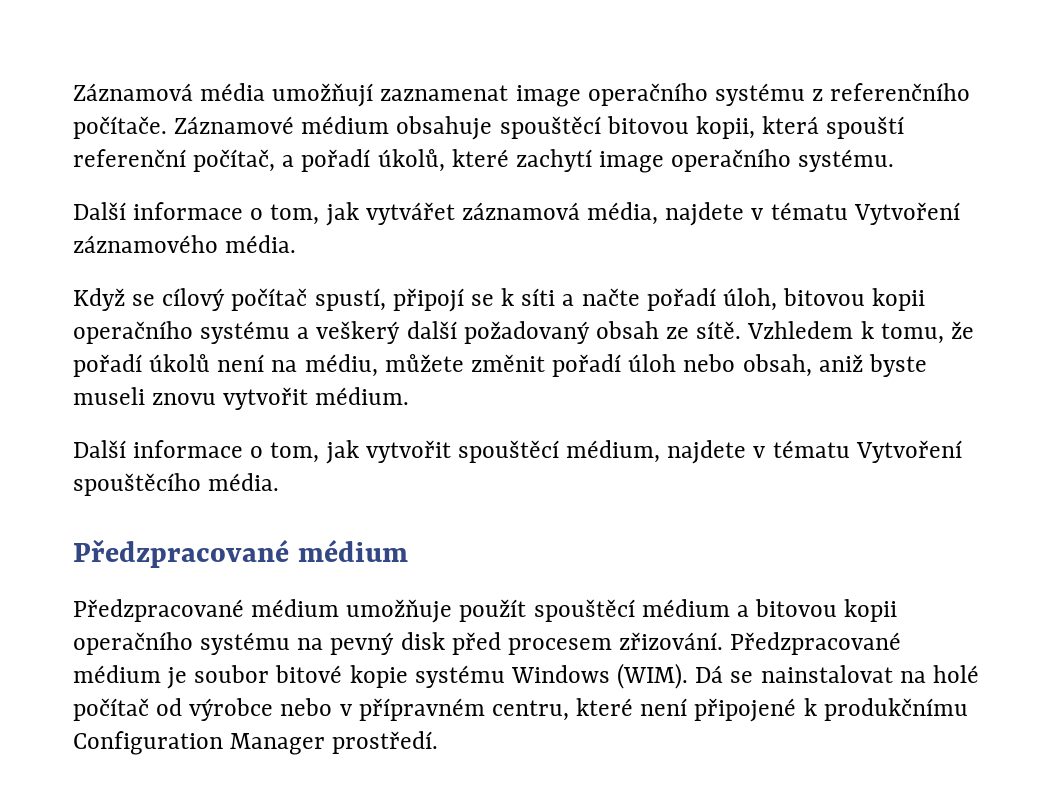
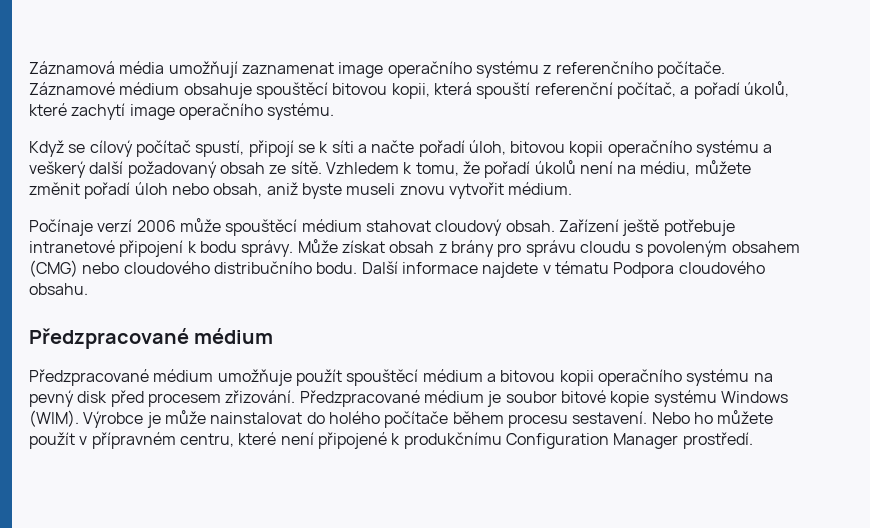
[73,202,960,226] [73,235,297,253] // Další informace o tom, jak vytvářet záznamová média, najdete v tématu Vytvoření záznamového média. -> (335, 111) none
[73,440,962,464] [73,473,280,496] Další informace o tom, jak vytvořit spouštěcí médium, najdete v tématu Vytvoření spouštěcího média. -> [29,218,735,236] [29,239,800,257] [29,260,765,278] [29,283,88,295] Počínaje verzí 2006 může spouštěcí médium stahovat cloudový obsah. Zařízení ještě potřebuje intranetové připojení k bodu správy. Může získat obsah z brány pro správu cloudu s povoleným obsahem (CMG) nebo cloudového distribučního bodu. Další informace najdete v tématu Podpora cloudového obsahu.
[695,665,979,683] [73,698,333,721] Dá se nainstalovat na holé počítač od výrobce nebo -> [83,410,774,428] [29,432,75,449] Výrobce je může nainstalovat do holého počítače během procesu sestavení. Nebo ho můžete použít

